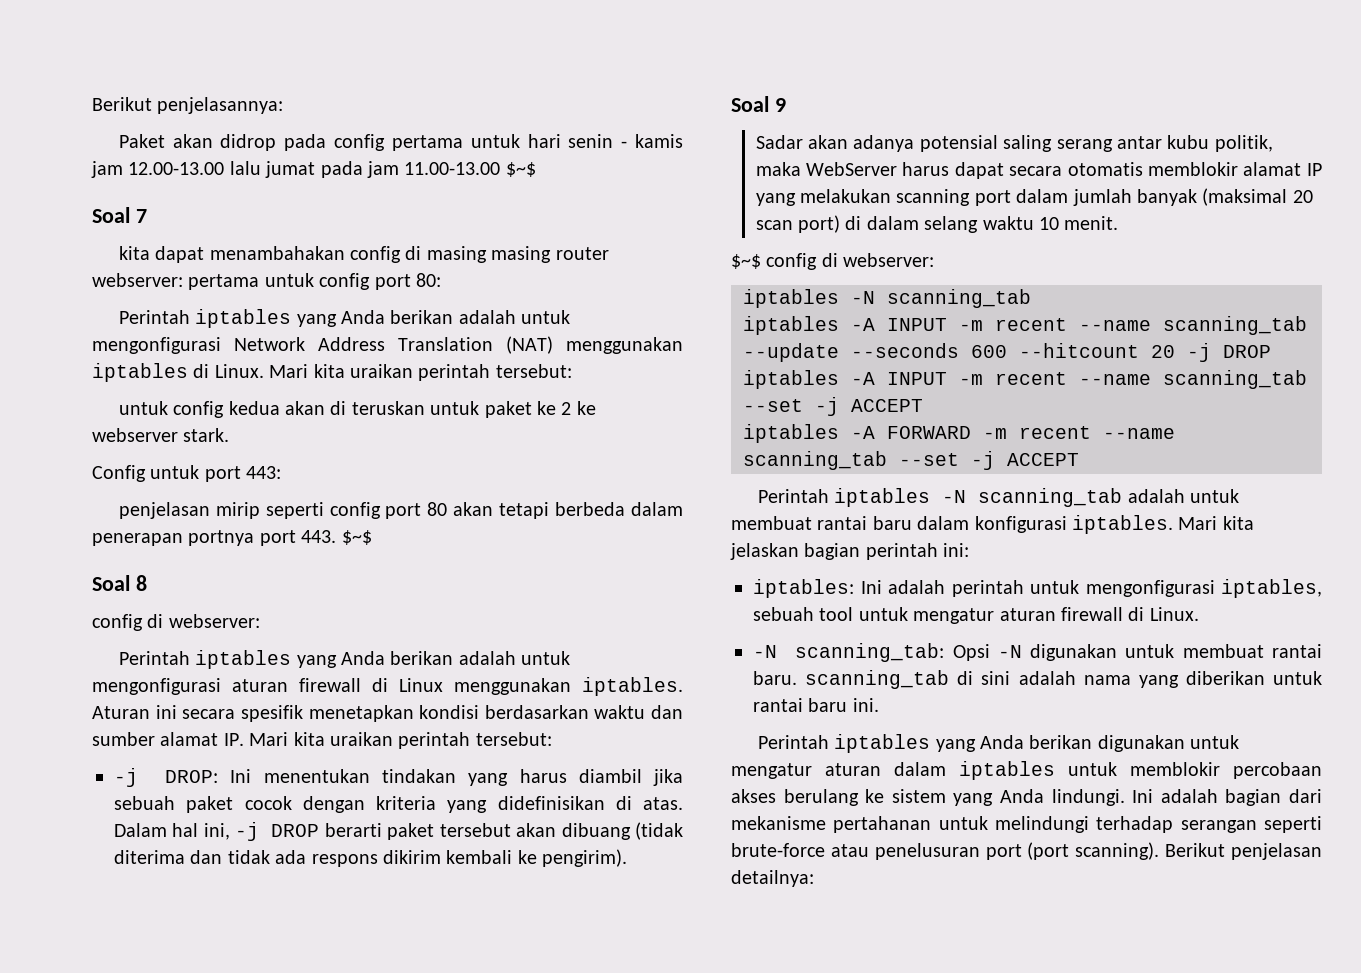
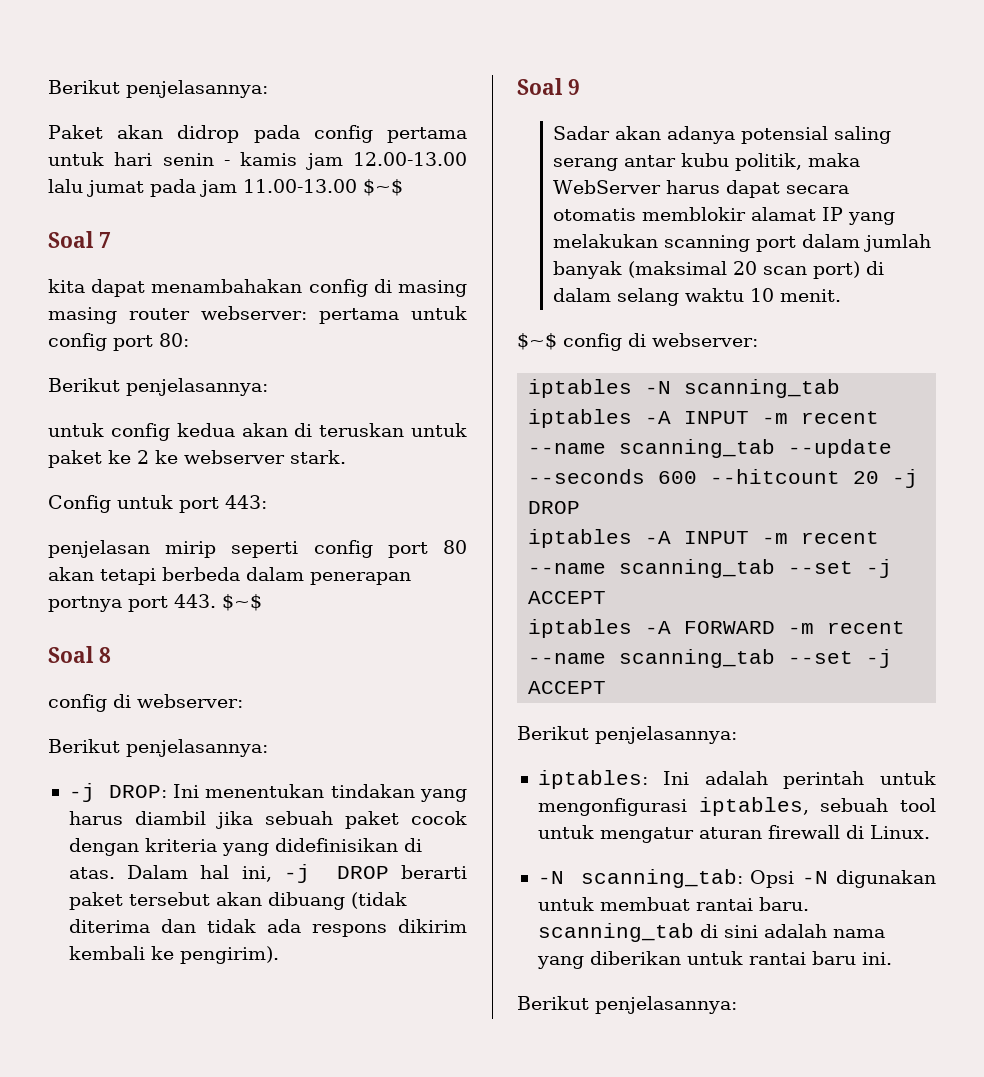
[118,309,571,328] [92,336,683,354] [92,363,572,382] Perintah iptables yang Anda berikan adalah untuk mengonfigurasi Network Address Translation (NAT) menggunakan iptables di Linux. Mari kita uraikan perintah tersebut: -> [48,378,268,396] Berikut penjelasannya:
[118,650,571,669] [92,677,683,696] [92,705,683,722] [92,732,552,749] Perintah iptables yang Anda berikan adalah untuk mengonfigurasi aturan firewall di Linux menggunakan iptables. Aturan ini secara spesifik menetapkan kondisi berdasarkan waktu dan sumber alamat IP. Mari kita uraikan perintah tersebut: -> [48,739,268,757] Berikut penjelasannya:
[757,488,1239,507] [731,515,1254,534] [730,543,970,560] Perintah iptables -N scanning_tab adalah untuk membuat rantai baru dalam konfigurasi iptables. Mari kita jelaskan bagian perintah ini: -> [517,726,737,744] Berikut penjelasannya:
[757,734,1240,753] [731,761,1322,780] [731,789,1322,806] [731,816,1322,833] [731,842,1322,860] [731,870,814,887] Perintah iptables yang Anda berikan digunakan untuk mengatur aturan dalam iptables untuk memblokir percobaan akses berulang ke sistem yang Anda lindungi. Ini adalah bagian dari mekanisme pertahanan untuk melindungi terhadap serangan seperti brute-force atau penelusuran port (port scanning). Berikut penjelasan detailnya: -> [517,996,737,1014] Berikut penjelasannya:

